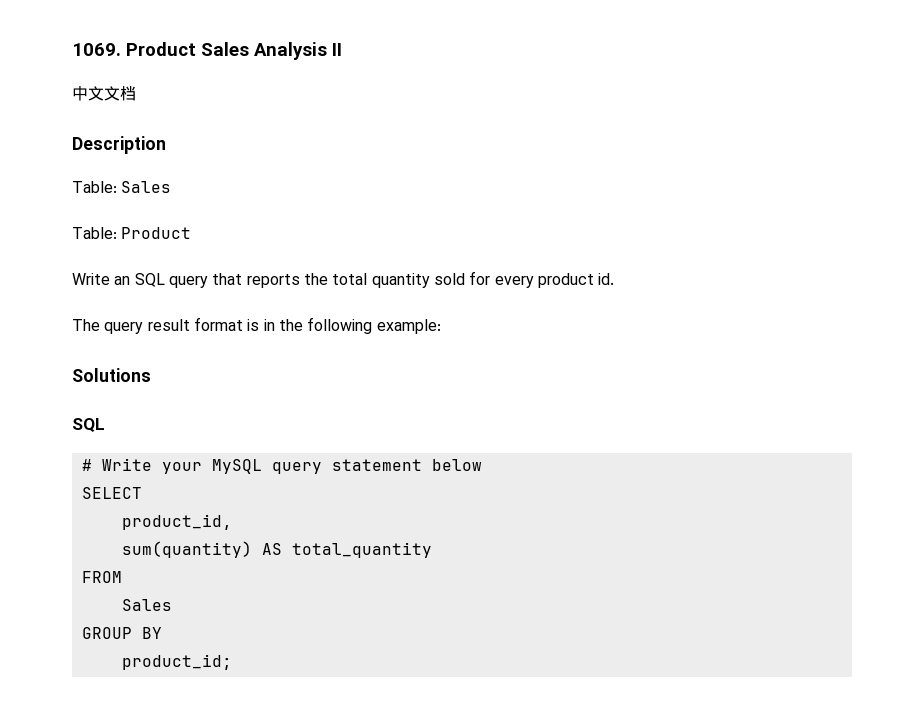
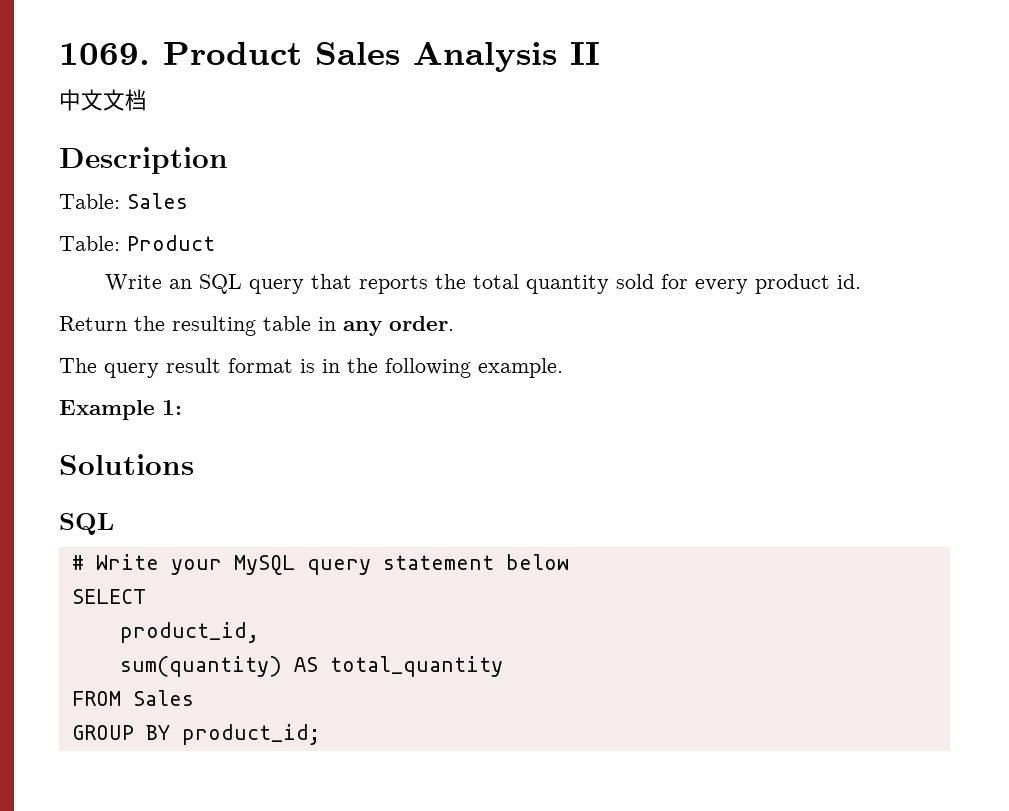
(615, 279) none -> [59,316,454,336] // Return the resulting table in any order.
[376,319,441,334] example: -> [478,358,563,378] [59,400,182,420] example. // Example 1:
(122, 577) // -> (121, 698) none
(162, 633) // -> (170, 732) none

